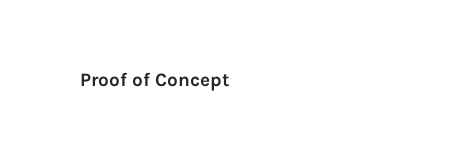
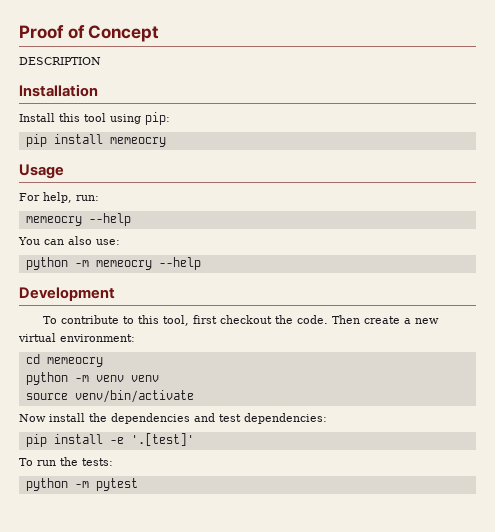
(231, 82) none -> [19,57,101,65] [19,84,98,97] [19,112,170,125] [25,134,166,147] [19,164,64,179] [19,192,99,203] [25,213,131,226] [18,236,120,245] [25,257,201,270] [19,287,115,301] [43,315,440,326] [18,333,135,342] [25,354,103,367] [25,372,159,385] [25,390,194,403] [19,413,327,424] [25,433,194,447] [19,457,113,466] [25,478,138,491] // DESCRIPTION // Installation // Install this tool using pip: // pip install memeocry // Usage // For help, run: // memeocry --help // You can also use: // python -m memeocry --help // Development // To contribute to this tool, first checkout the code. Then create a new virtual environment: // cd memeocry // python -m venv venv // source venv/bin/activate // Now install the dependencies and test dependencies: // pip install -e '.[test]' // To run the tests: // python -m pytest

